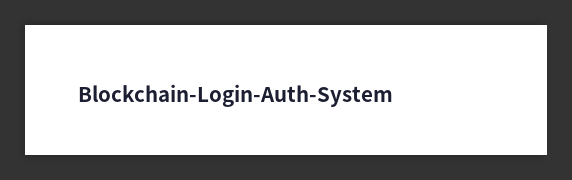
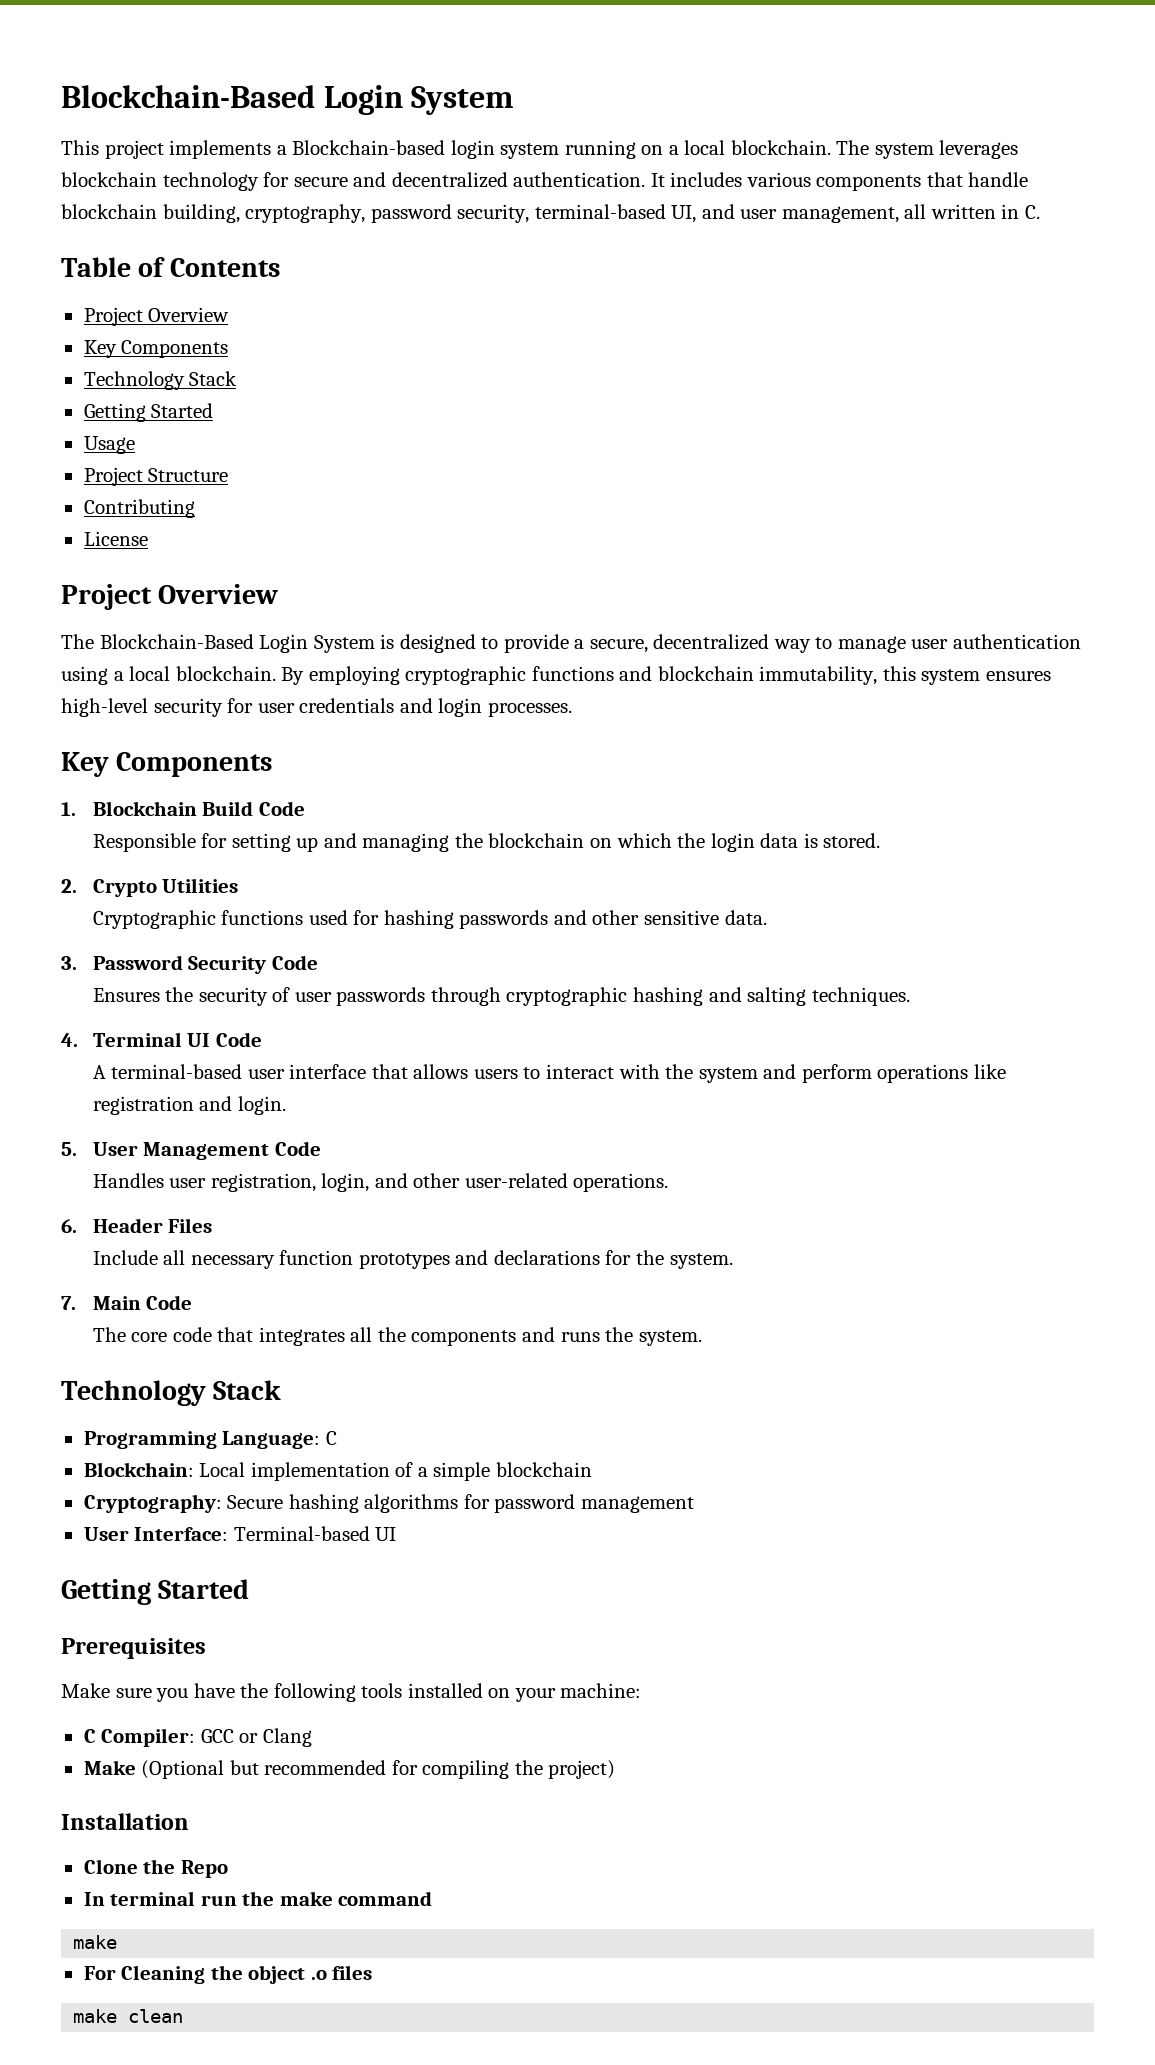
[78,84,393,107] Blockchain-Login-Auth-System -> [61,85,515,115] [61,140,1019,159] [61,172,1029,191] [61,204,1040,223] [61,257,280,277] [83,307,230,326] [83,340,229,358] [83,371,238,390] [83,403,214,422] [83,436,135,454] [83,467,229,486] [83,499,195,518] [83,531,148,546] [61,584,279,610] [61,634,1082,653] [61,666,1051,685] [61,698,572,717] [61,752,273,777] [61,801,305,816] [92,833,881,852] [61,878,239,897] [92,910,767,929] [61,955,318,974] [92,987,910,1006] [61,1032,262,1047] [92,1064,1006,1083] [92,1096,286,1115] [61,1141,321,1160] [92,1173,669,1192] [61,1218,213,1233] [92,1250,733,1269] [61,1295,193,1310] [92,1327,702,1346] [61,1380,282,1406] [83,1431,337,1449] [83,1462,592,1481] [83,1494,694,1513] [83,1526,397,1541] [61,1579,250,1605] [61,1638,206,1659] [61,1683,642,1702] [83,1728,312,1747] [83,1760,616,1779] [61,1813,189,1830] [83,1859,228,1878] [83,1891,433,1906] [73,1935,118,1949] [83,1965,373,1984] [73,2009,184,2023] Blockchain-Based Login System // This project implements a Blockchain-based login system running on a local blockchain. The system leverages blockchain technology for secure and decentralized authentication. It includes various components that handle blockchain building, cryptography, password security, terminal-based UI, and user management, all written in C. // Table of Contents // Project Overview // Key Components // Technology Stack // Getting Started // Usage // Project Structure // Contributing // License // Project Overview // The Blockchain-Based Login System is designed to provide a secure, decentralized way to manage user authentication using a local blockchain. By employing cryptographic functions and blockchain immutability, this system ensures high-level security for user credentials and login processes. // Key Components // 1. Blockchain Build Code // Responsible for setting up and managing the blockchain on which the login data is stored. // 2. Crypto Utilities // Cryptographic functions used for hashing passwords and other sensitive data. // 3. Password Security Code // Ensures the security of user passwords through cryptographic hashing and salting techniques. // 4. Terminal UI Code // A terminal-based user interface that allows users to interact with the system and perform operations like registration and login. // 5. User Management Code // Handles user registration, login, and other user-related operations. // 6. Header Files // Include all necessary function prototypes and declarations for the system. // 7. Main Code // The core code that integrates all the components and runs the system. // Technology Stack // Programming Language: C // Blockchain: Local implementation of a simple blockchain // Cryptography: Secure hashing algorithms for password management // User Interface: Terminal-based UI // Getting Started // Prerequisites // Make sure you have the following tools installed on your machine: // C Compiler: GCC or Clang // Make (Optional but recommended for compiling the project) // Installation // Clone the Repo // In terminal run the make command // make // For Cleaning the object .o files // make clean

